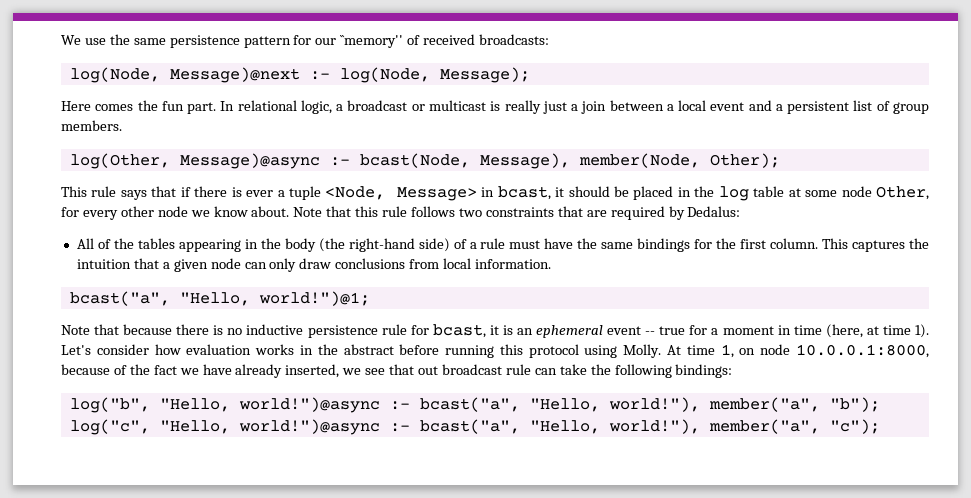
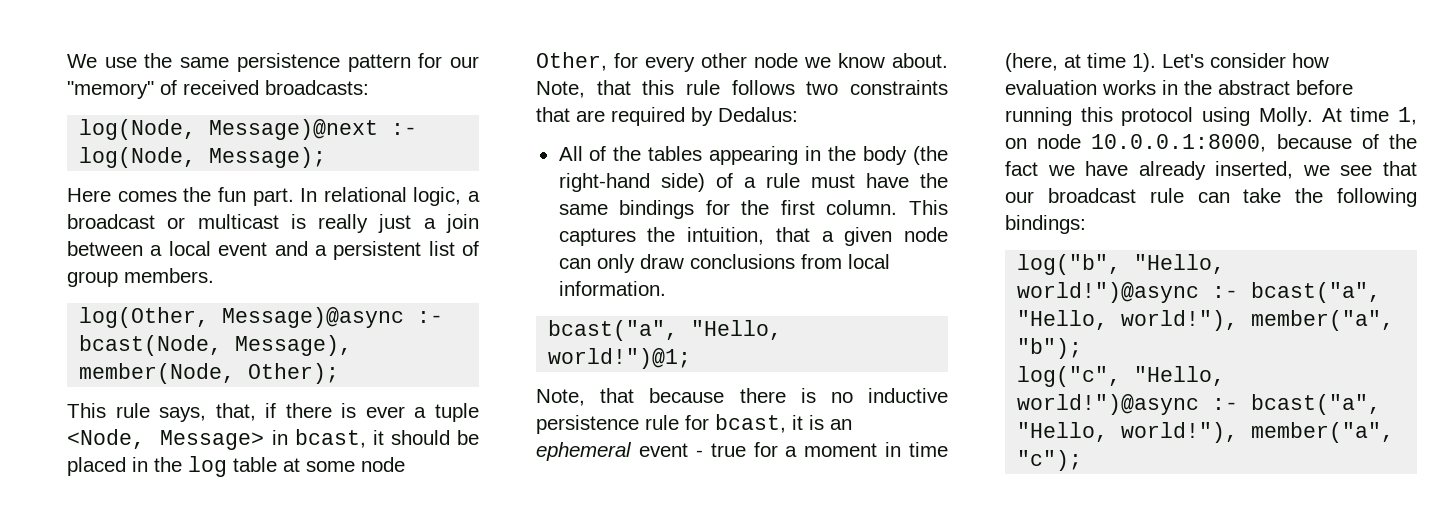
[340,35,404,48] ``memory'' -> [67,81,154,99] "memory"
[120,186,177,200] says that -> [159,403,256,422] says, that,
[293,207,323,217] Note -> [536,81,585,98] Note,
[76,259,131,269] intuition -> [687,227,765,245] intuition,
[61,325,90,335] Note -> [536,389,585,406] Note,
[645,331,656,335] -- -> [695,450,703,457] -
[418,366,439,375] out -> [1005,191,1034,203] our

